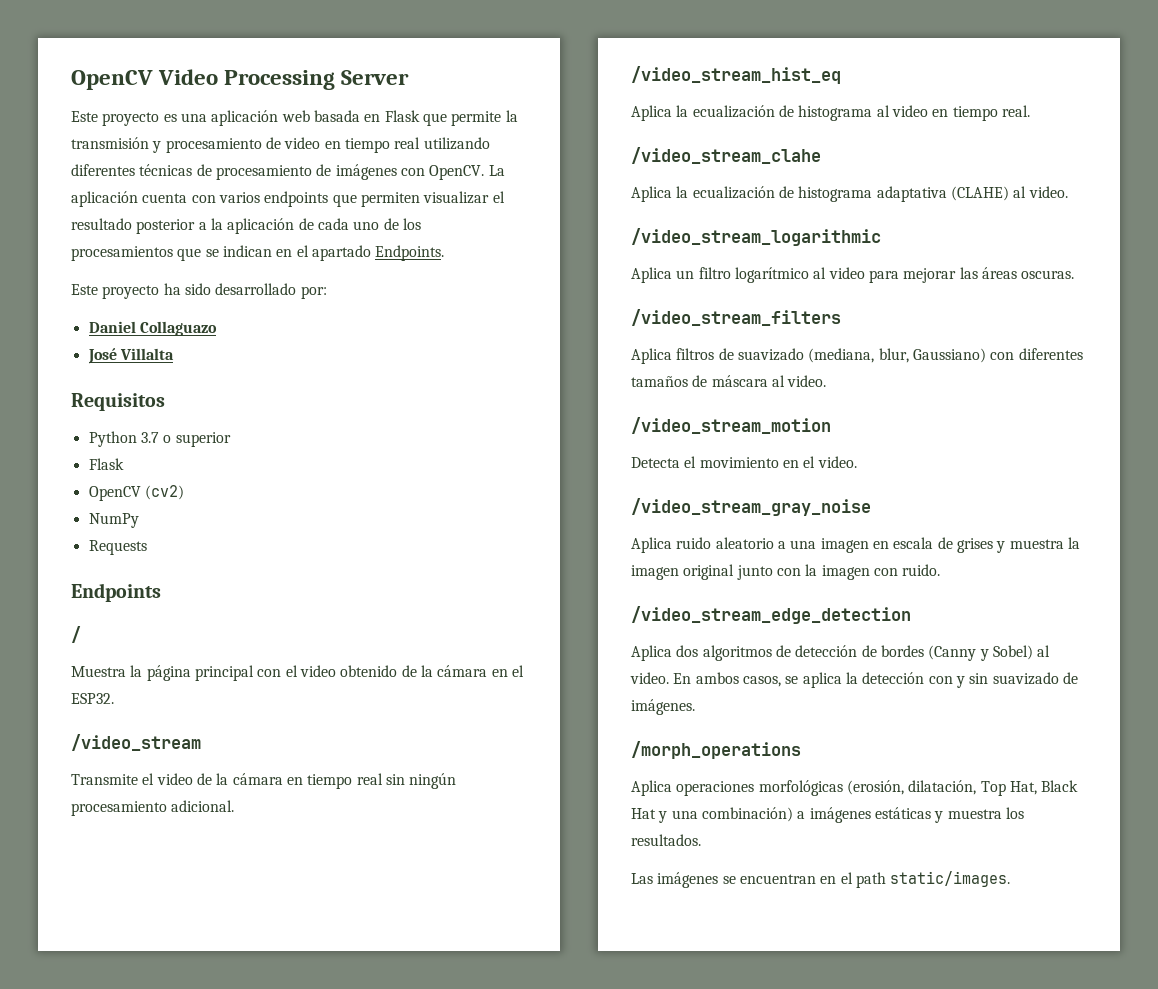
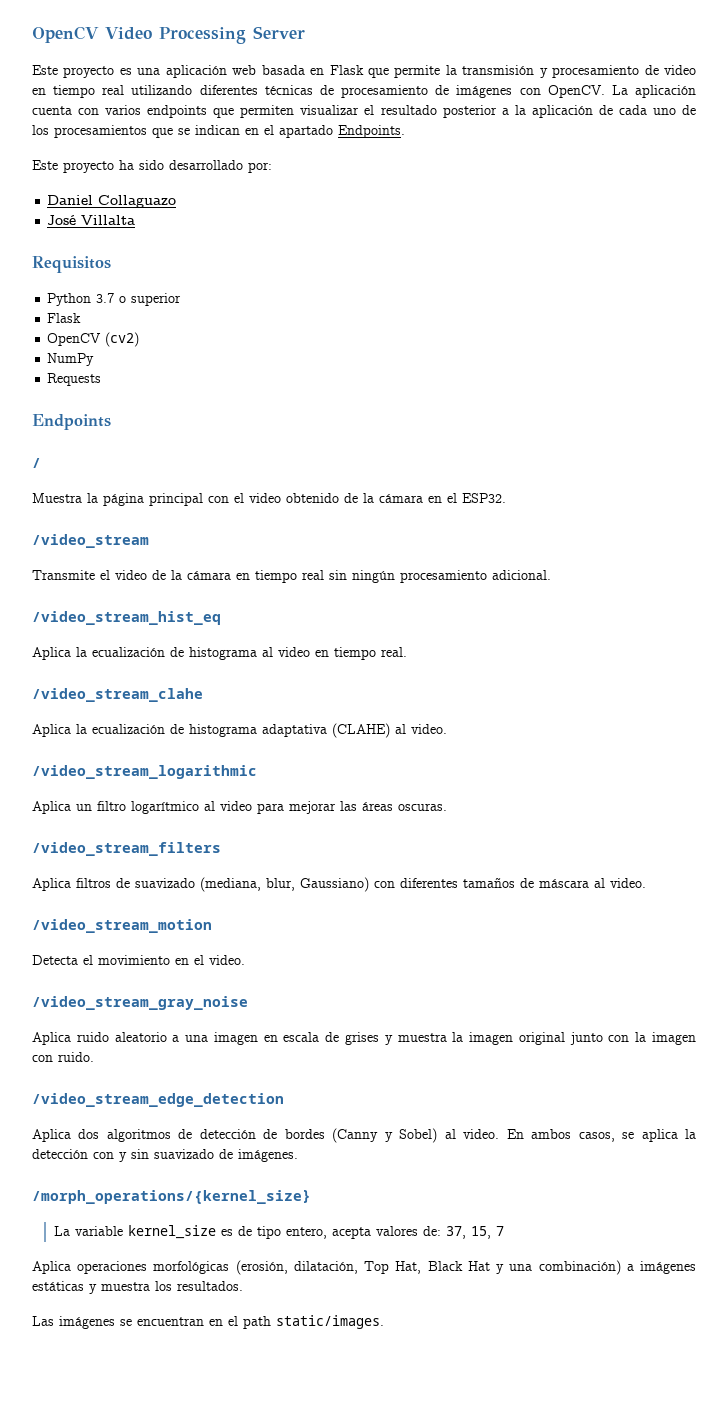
[631,741,801,759] /morph_operations -> [32,1190,311,1204] [54,1225,505,1239] /morph_operations/{kernel_size} // La variable kernel_size es de tipo entero, acepta valores de: 37, 15, 7

